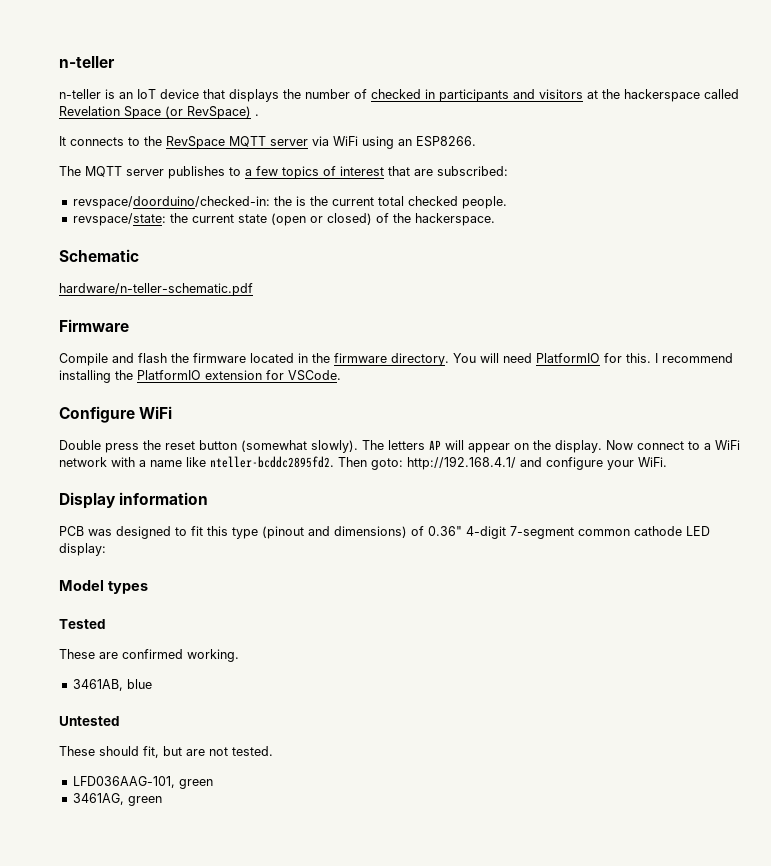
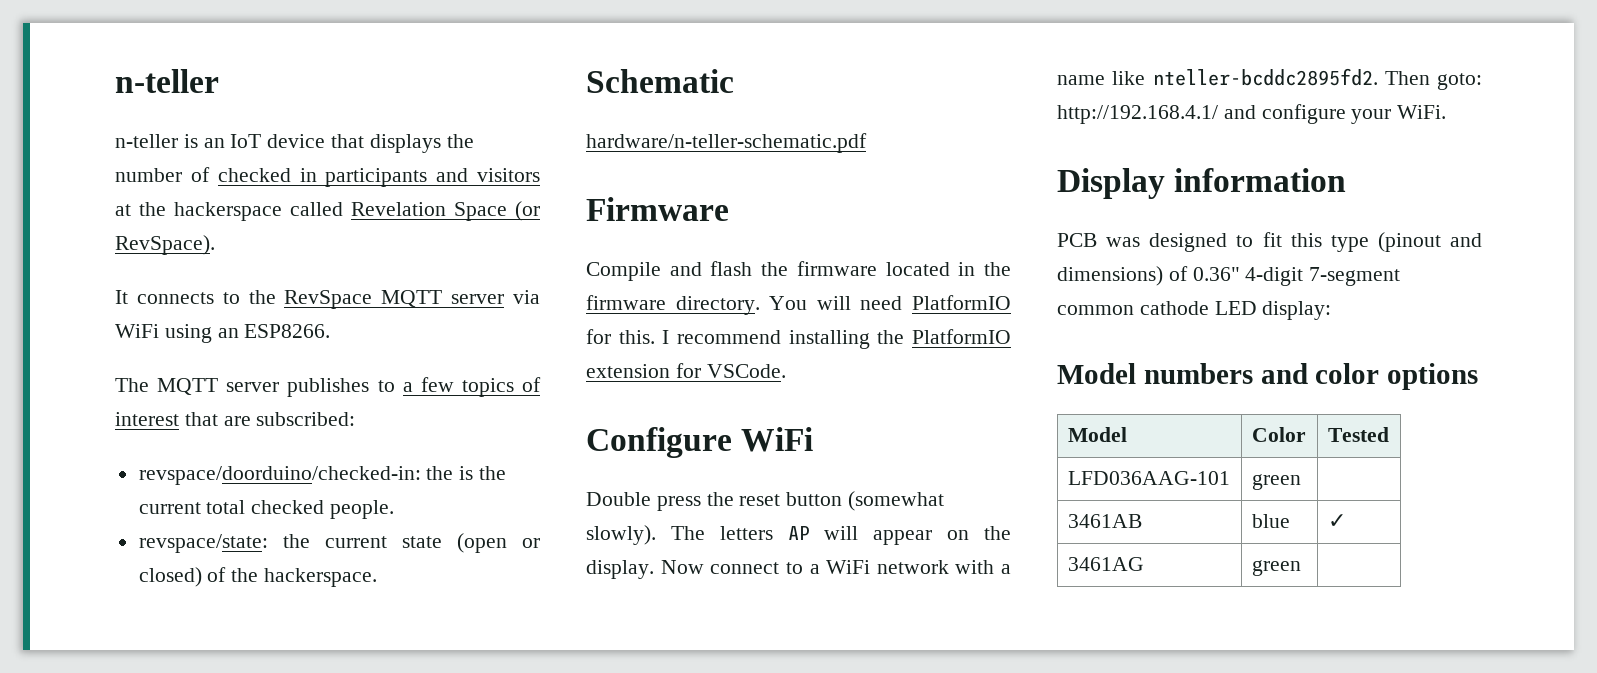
[187,106,259,119] RevSpace) . -> [115,235,215,255] RevSpace).
[107,581,148,594] [59,619,106,629] [59,649,239,662] [72,679,152,691] [59,716,120,726] [59,746,273,758] [72,776,213,789] [72,793,162,806] types // Tested // These are confirmed working. // 3461AB, blue // Untested // These should fit, but are not tested. // LFD036AAG-101, green // 3461AG, green -> [1143,363,1479,390] [1067,427,1127,442] [1251,427,1306,442] [1327,427,1389,442] [1067,471,1230,485] [1251,474,1301,490] [1067,514,1142,528] [1251,514,1290,528] [1327,514,1346,528] [1067,557,1144,571] [1251,560,1301,576] numbers and color options // Model | Color | Tested // LFD036AAG-101 | green | // 3461AB | blue | ✓ // 3461AG | green |

